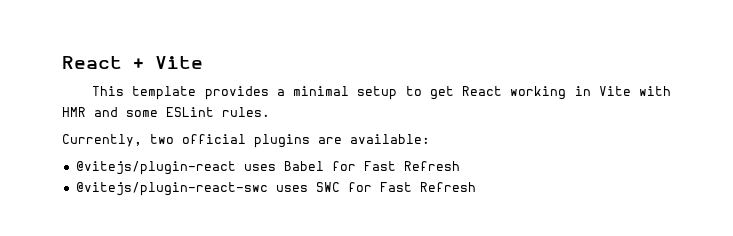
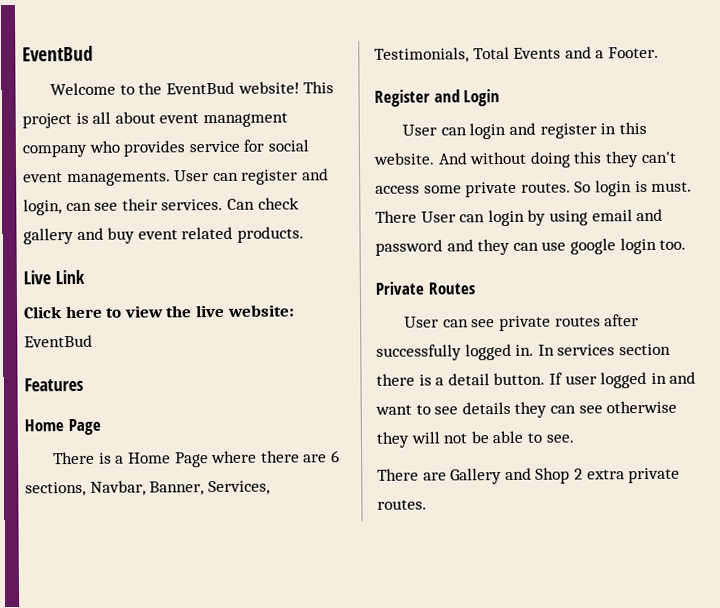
[62,56,203,69] [92,86,672,100] [62,107,270,117] [62,134,430,148] [75,161,460,175] [75,182,476,196] React + Vite // This template provides a minimal setup to get React working in Vite with HMR and some ESLint rules. // Currently, two official plugins are available: // @vitejs/plugin-react uses Babel for Fast Refresh // @vitejs/plugin-react-swc uses SWC for Fast Refresh -> [22,45,93,62] [50,81,335,96] [22,111,288,129] [22,139,309,158] [23,168,329,187] [23,197,299,216] [23,226,304,245] [23,269,85,285] [24,304,295,319] [24,334,93,348] [24,377,84,392] [24,418,101,436] [53,450,341,468] [25,480,270,497] [374,46,659,63] [374,89,501,107] [402,121,647,140] [373,151,677,168] [375,180,693,198] [375,208,664,227] [375,237,687,256] [375,281,475,295] [404,314,640,332] [376,343,671,361] [376,371,697,389] [375,400,678,418] [376,430,574,448] [377,467,681,485] [377,499,427,510] EventBud // Welcome to the EventBud website! This project is all about event managment company who provides service for social event managements. User can register and login, can see their services. Can check gallery and buy event related products. // Live Link // Click here to view the live website: EventBud // Features // Home Page // There is a Home Page where there are 6 sections, Navbar, Banner, Services, Testimonials, Total Events and a Footer. // Register and Login // User can login and register in this website. And without doing this they can't access some private routes. So login is must. There User can login by using email and password and they can use google login too. // Private Routes // User can see private routes after successfully logged in. In services section there is a detail button. If user logged in and want to see details they can see otherwise they will not be able to see. // There are Gallery and Shop 2 extra private routes.

